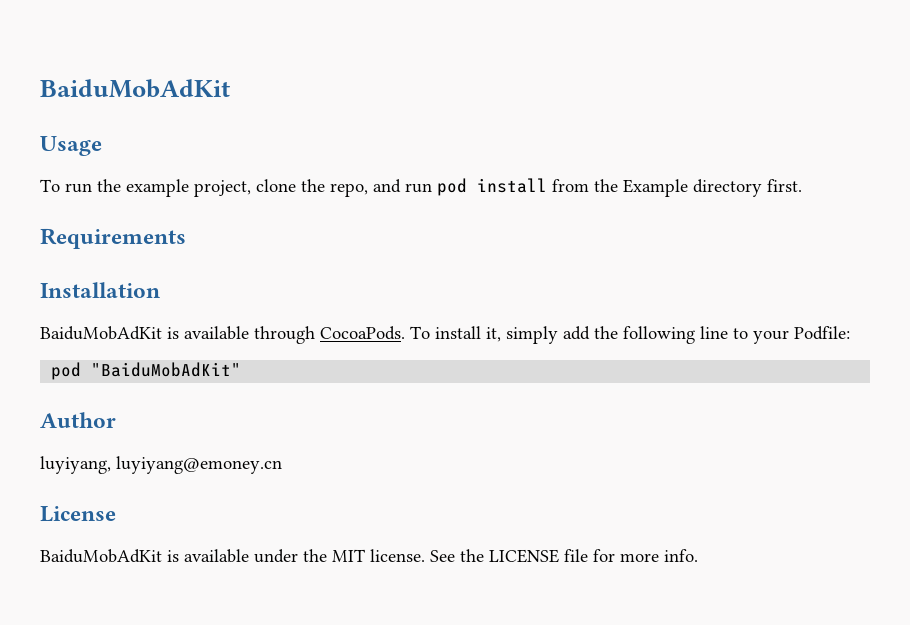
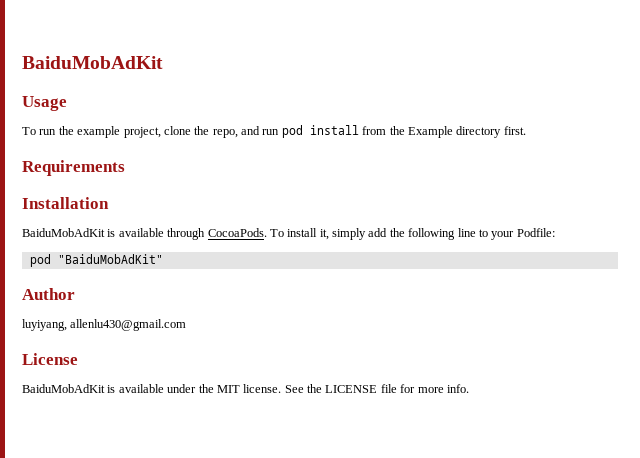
[116,456,282,474] luyiyang@emoney.cn -> [70,319,187,331] allenlu430@gmail.com

